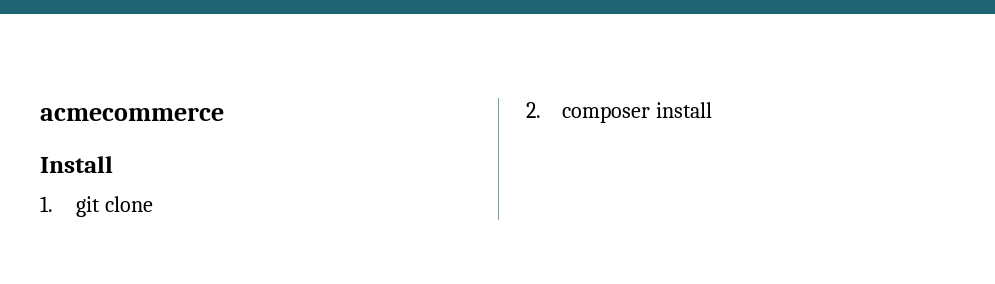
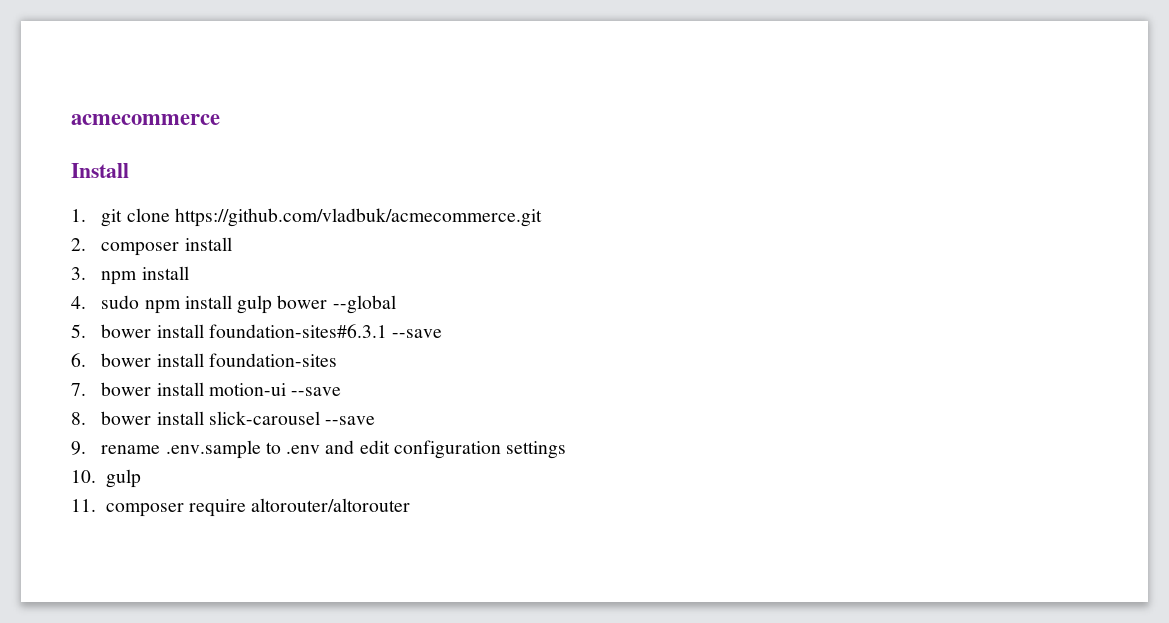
(154, 204) none -> [174,208,542,227] https://github.com/vladbuk/acmecommerce.git
(713, 110) none -> [71,266,189,285] [71,295,396,314] [71,324,443,338] [71,353,337,367] [71,382,342,396] [71,411,376,425] [71,440,567,459] [71,469,141,488] [71,498,411,517] // 3. npm install // 4. sudo npm install gulp bower --global // 5. bower install foundation-sites#6.3.1 --save // 6. bower install foundation-sites // 7. bower install motion-ui --save // 8. bower install slick-carousel --save // 9. rename .env.sample to .env and edit configuration settings // 10. gulp // 11. composer require altorouter/altorouter

